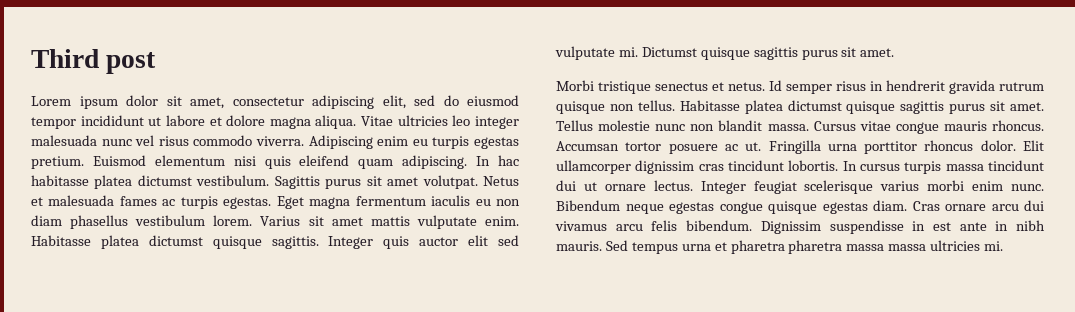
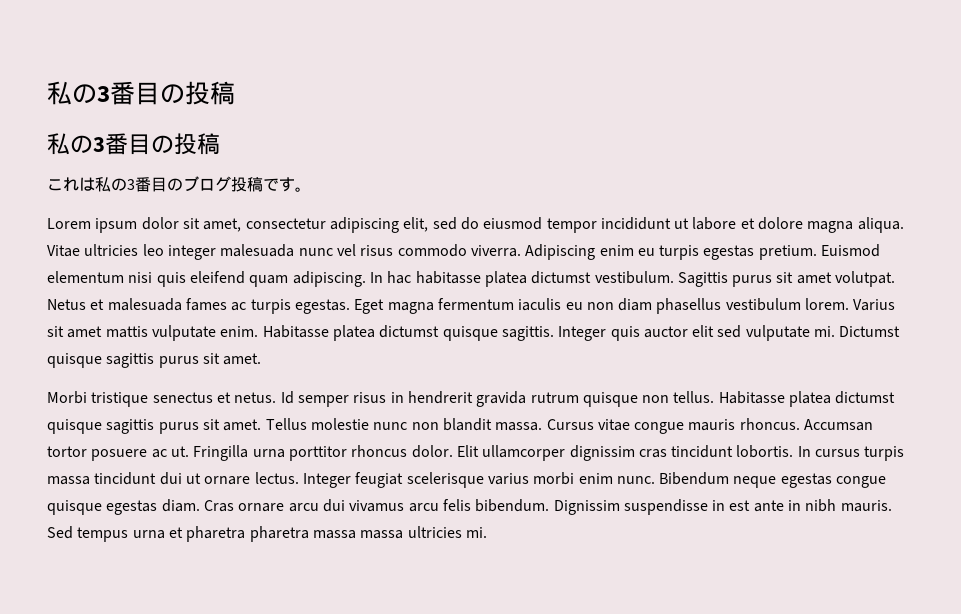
[31,49,157,74] Third post -> [47,81,235,105] [47,133,220,155] [47,176,311,192] 私の3番目の投稿 // 私の3番目の投稿 // これは私の3番目のブログ投稿です。

